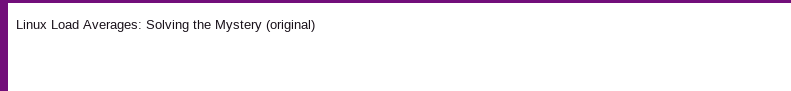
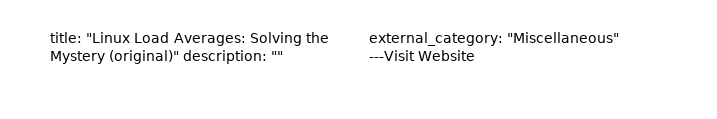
[16,20,47,29] Linux -> [50,32,131,43] title: "Linux
[266,20,315,32] (original) -> [109,50,283,64] [369,32,619,46] [369,50,475,61] (original)" description: "" external_category: "Miscellaneous" ---Visit Website

